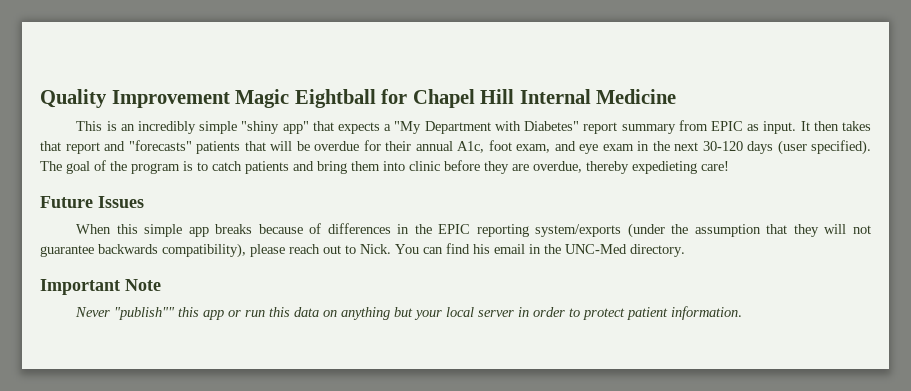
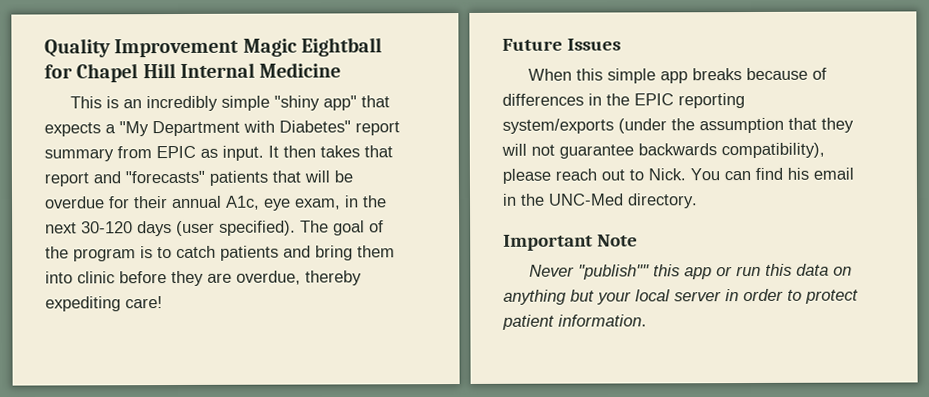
[488,140,634,154] foot exam, and eye exam -> [263,198,341,211] eye exam,
[632,161,697,174] expedieting -> [45,296,121,312] expediting

